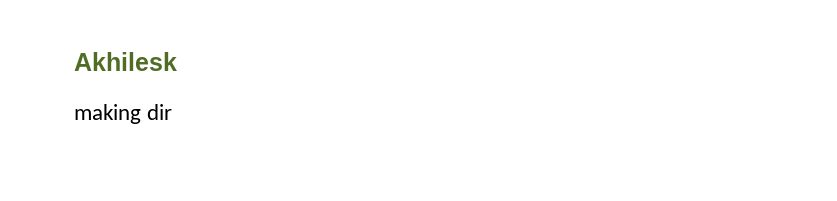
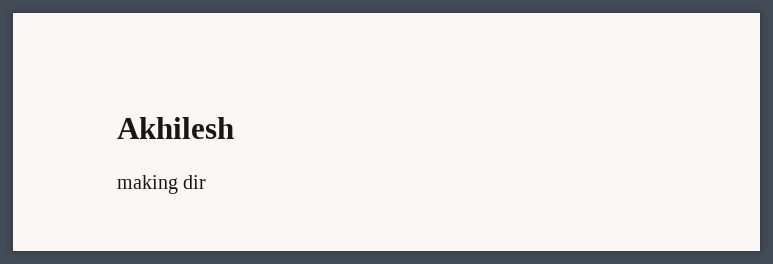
[74,52,177,71] Akhilesk -> [117,117,234,139] Akhilesh

